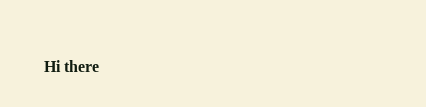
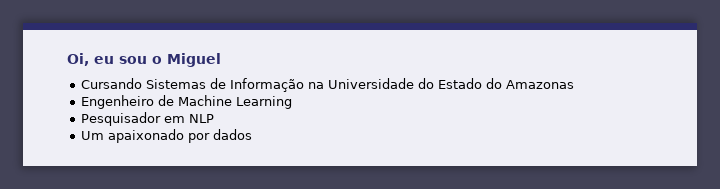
[44,60,100,72] Hi there -> [67,53,221,67] [80,78,574,92] [80,95,292,109] [80,112,214,126] [80,129,252,143] Oi, eu sou o Miguel // Cursando Sistemas de Informação na Universidade do Estado do Amazonas // Engenheiro de Machine Learning // Pesquisador em NLP // Um apaixonado por dados

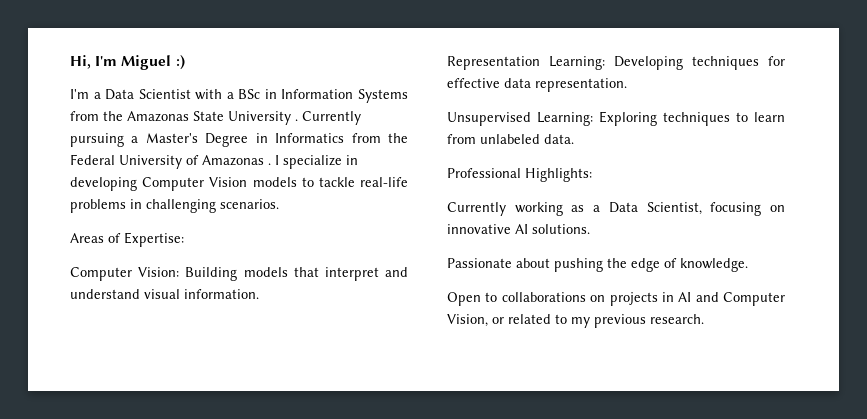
[67,53,221,67] [80,78,574,92] [80,95,292,109] [80,112,214,126] [80,129,252,143] Oi, eu sou o Miguel // Cursando Sistemas de Informação na Universidade do Estado do Amazonas // Engenheiro de Machine Learning // Pesquisador em NLP // Um apaixonado por dados -> [70,55,185,70] [70,89,408,103] [70,111,361,125] [70,133,408,147] [70,154,358,169] [70,177,408,191] [70,199,279,213] [70,232,184,247] [70,267,408,281] [70,289,259,299] [447,56,785,70] [447,78,627,92] [447,111,785,126] [447,134,574,144] [447,168,592,182] [447,202,785,216] [447,224,590,234] [447,258,748,272] [447,292,785,306] [447,314,704,328] Hi, I'm Miguel :) // I'm a Data Scientist with a BSc in Information Systems from the Amazonas State University . Currently pursuing a Master's Degree in Informatics from the Federal University of Amazonas . I specialize in developing Computer Vision models to tackle real-life problems in challenging scenarios. // Areas of Expertise: // Computer Vision: Building models that interpret and understand visual information. // Representation Learning: Developing techniques for effective data representation. // Unsupervised Learning: Exploring techniques to learn from unlabeled data. // Professional Highlights: // Currently working as a Data Scientist, focusing on innovative AI solutions. // Passionate about pushing the edge of knowledge. // Open to collaborations on projects in AI and Computer Vision, or related to my previous research.

